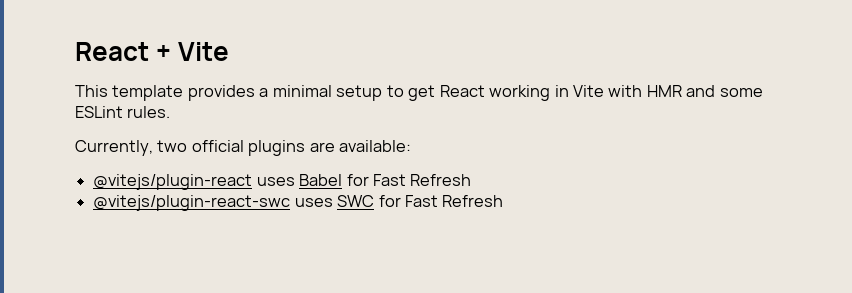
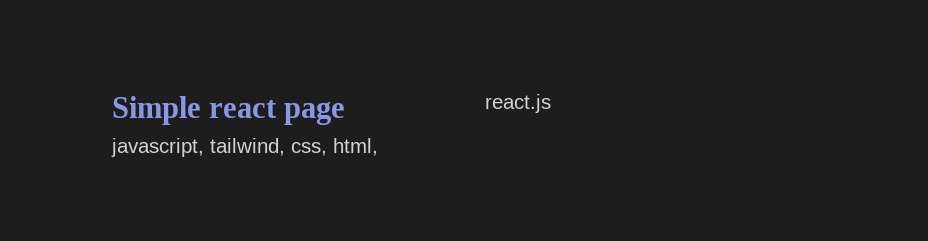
[75,42,230,61] [75,85,763,101] [75,106,171,118] [75,140,412,156] [93,174,472,190] [93,195,504,211] React + Vite // This template provides a minimal setup to get React working in Vite with HMR and some ESLint rules. // Currently, two official plugins are available: // @vitejs/plugin-react uses Babel for Fast Refresh // @vitejs/plugin-react-swc uses SWC for Fast Refresh -> [112,96,346,125] [111,138,378,157] [485,94,551,113] Simple react page // javascript, tailwind, css, html, react.js

